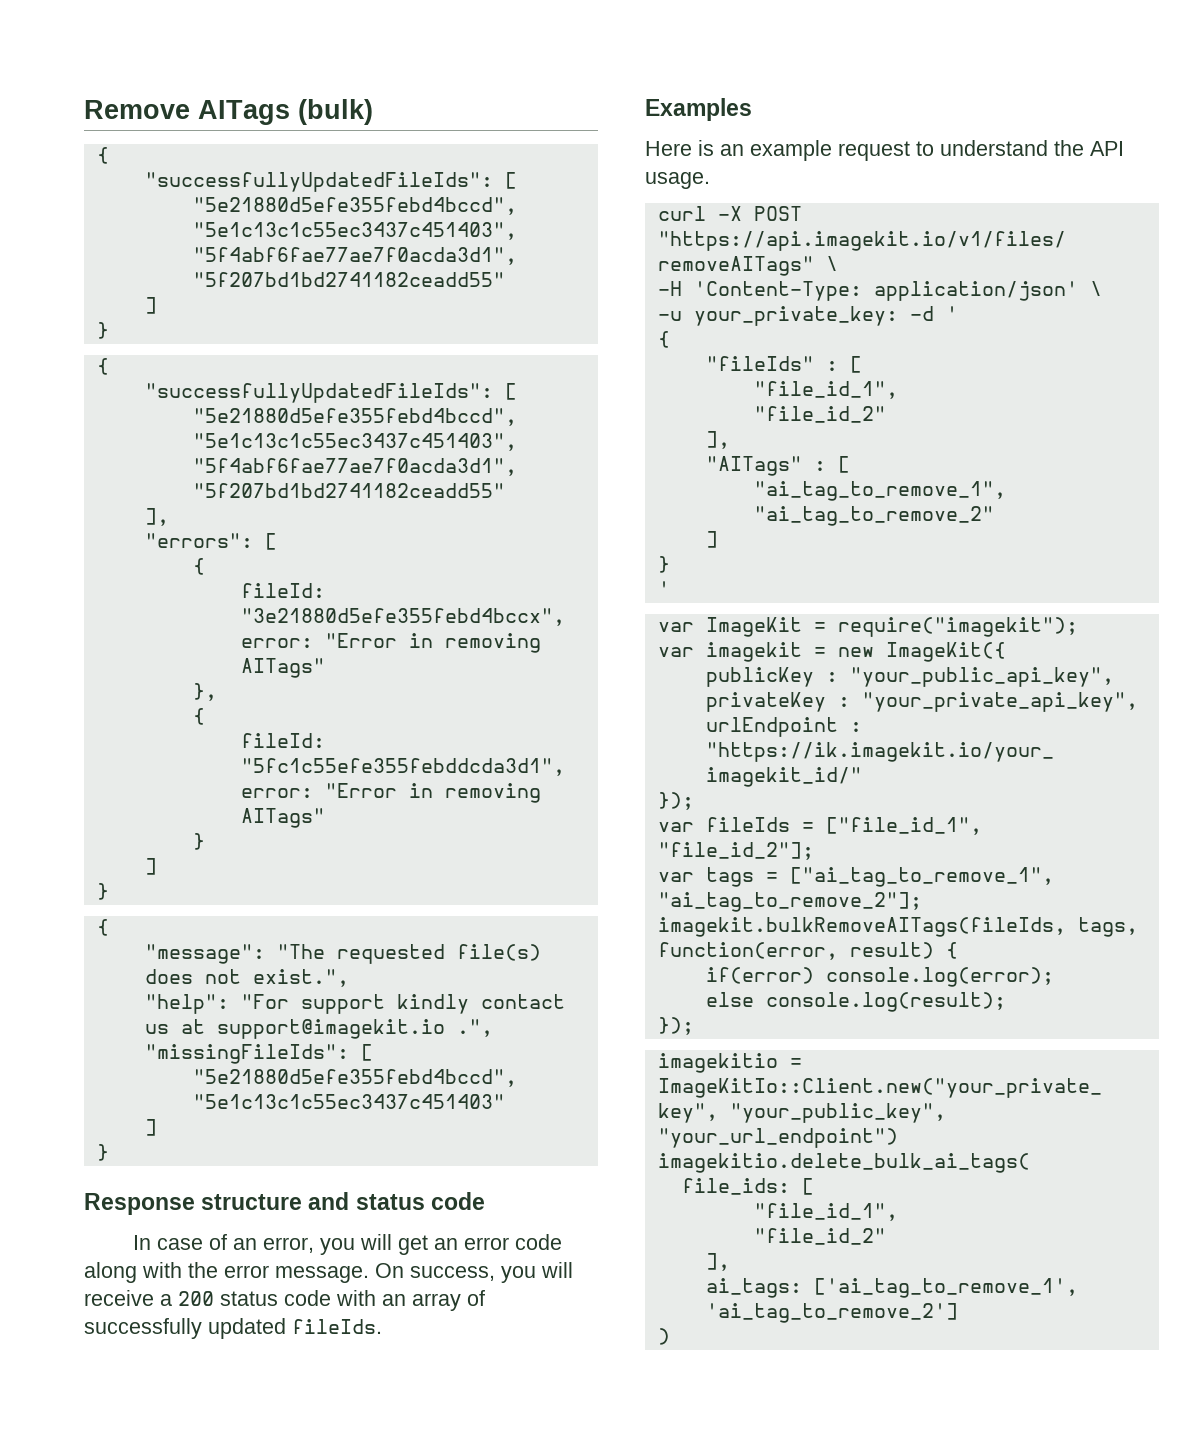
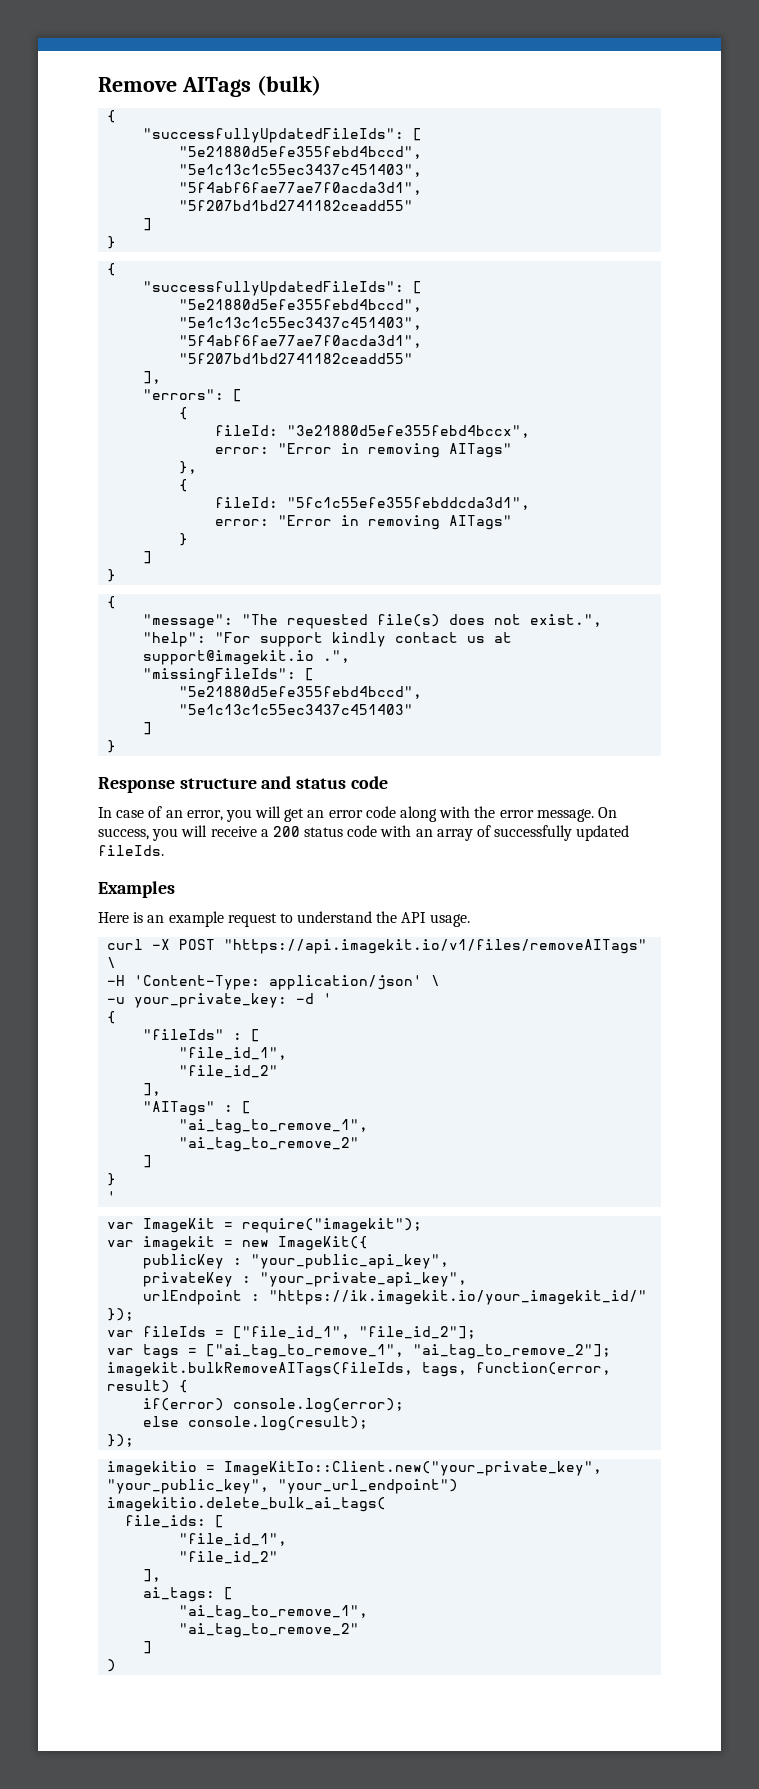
[813,1278,1078,1298] [705,1303,958,1323] ['ai_tag_to_remove_1', 'ai_tag_to_remove_2'] -> [224,1587,234,1600] [179,1605,369,1620] [179,1623,360,1638] [143,1641,153,1654] [ // "ai_tag_to_remove_1", // "ai_tag_to_remove_2" // ]

